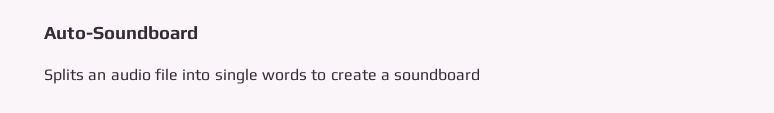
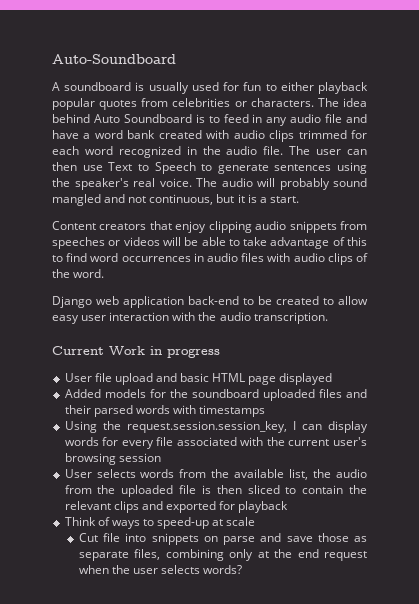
[44,68,481,84] Splits an audio file into single words to create a soundboard -> [52,82,369,94] [52,98,367,110] [52,114,367,126] [52,130,368,142] [52,146,367,158] [52,162,367,174] [52,178,367,190] [52,194,299,206] [52,221,367,233] [52,237,368,249] [52,253,368,265] [52,269,105,278] [52,296,368,308] [52,312,328,324] [52,346,220,358] [64,373,333,385] [64,389,368,401] [64,405,266,417] [64,421,369,433] [64,437,367,449] [64,453,161,465] [64,469,367,480] [64,485,367,497] [64,501,289,513] [64,517,256,529] [78,533,367,545] [78,549,367,561] [78,565,243,574] A soundboard is usually used for fun to either playback popular quotes from celebrities or characters. The idea behind Auto Soundboard is to feed in any audio file and have a word bank created with audio clips trimmed for each word recognized in the audio file. The user can then use Text to Speech to generate sentences using the speaker's real voice. The audio will probably sound mangled and not continuous, but it is a start. // Content creators that enjoy clipping audio snippets from speeches or videos will be able to take advantage of this to find word occurrences in audio files with audio clips of the word. // Django web application back-end to be created to allow easy user interaction with the audio transcription. // Current Work in progress // User file upload and basic HTML page displayed // Added models for the soundboard uploaded files and their parsed words with timestamps // Using the request.session.session_key, I can display words for every file associated with the current user's browsing session // User selects words from the available list, the audio from the uploaded file is then sliced to contain the relevant clips and exported for playback // Think of ways to speed-up at scale // Cut file into snippets on parse and save those as separate files, combining only at the end request when the user selects words?

